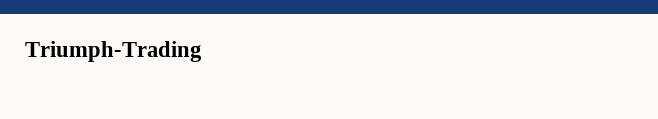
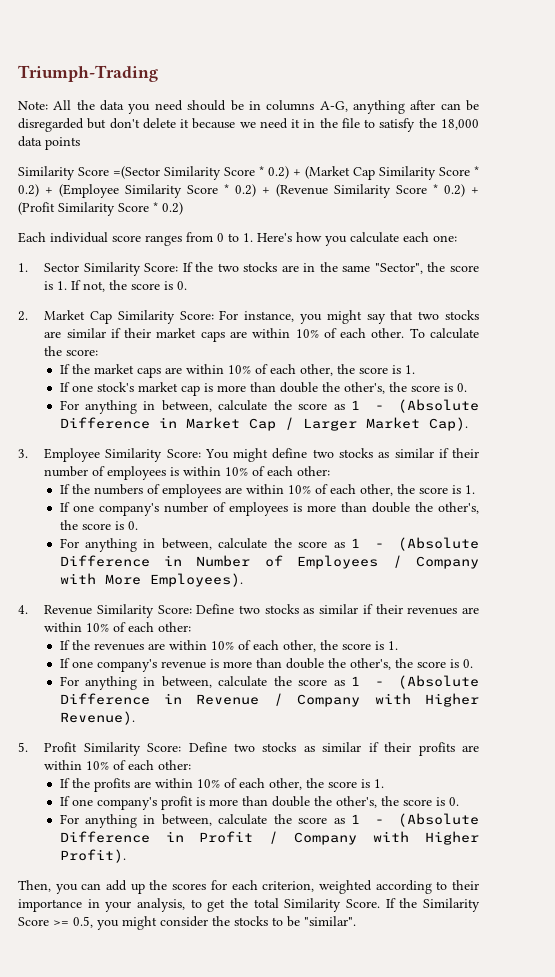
(202, 51) none -> [18,100,479,114] [18,118,479,132] [18,136,80,150] [18,166,479,180] [18,184,479,198] [18,202,183,216] [18,232,457,246] [18,262,480,276] [44,280,188,292] [18,310,480,324] [44,328,480,342] [44,346,99,356] [59,364,415,378] [59,382,467,396] [59,399,479,414] [59,417,468,431] [18,448,480,462] [44,466,331,480] [59,484,475,498] [59,502,479,516] [59,520,138,530] [59,537,479,552] [59,555,479,569] [59,573,243,587] [18,604,479,618] [44,622,192,632] [59,640,398,652] [59,658,473,672] [59,675,479,690] [59,693,479,707] [59,711,135,725] [18,742,480,756] [44,760,192,770] [59,778,384,792] [59,796,459,810] [59,813,479,828] [59,831,479,845] [59,849,126,863] [18,880,479,894] [18,898,481,912] [18,916,356,930] // Note: All the data you need should be in columns A-G, anything after can be disregarded but don't delete it because we need it in the file to satisfy the 18,000 data points // Similarity Score =(Sector Similarity Score * 0.2) + (Market Cap Similarity Score * 0.2) + (Employee Similarity Score * 0.2) + (Revenue Similarity Score * 0.2) + (Profit Similarity Score * 0.2) // Each individual score ranges from 0 to 1. Here's how you calculate each one: // 1. Sector Similarity Score: If the two stocks are in the same "Sector", the score is 1. If not, the score is 0. // 2. Market Cap Similarity Score: For instance, you might say that two stocks are similar if their market caps are within 10% of each other. To calculate the score: // If the market caps are within 10% of each other, the score is 1. // If one stock's market cap is more than double the other's, the score is 0. // For anything in between, calculate the score as 1 - (Absolute Difference in Market Cap / Larger Market Cap). // 3. Employee Similarity Score: You might define two stocks as similar if their number of employees is within 10% of each other: // If the numbers of employees are within 10% of each other, the score is 1. // If one company's number of employees is more than double the other's, the score is 0. // For anything in between, calculate the score as 1 - (Absolute Difference in Number of Employees / Company with More Employees). // 4. Revenue Similarity Score: Define two stocks as similar if their revenues are within 10% of each other: // If the revenues are within 10% of each other, the score is 1. // If one company's revenue is more than double the other's, the score is 0. // For anything in between, calculate the score as 1 - (Absolute Difference in Revenue / Company with Higher Revenue). // 5. Profit Similarity Score: Define two stocks as similar if their profits are within 10% of each other: // If the profits are within 10% of each other, the score is 1. // If one company's profit is more than double the other's, the score is 0. // For anything in between, calculate the score as 1 - (Absolute Difference in Profit / Company with Higher Profit). // Then, you can add up the scores for each criterion, weighted according to their importance in your analysis, to get the total Similarity Score. If the Similarity Score >= 0.5, you might consider the stocks to be "similar".

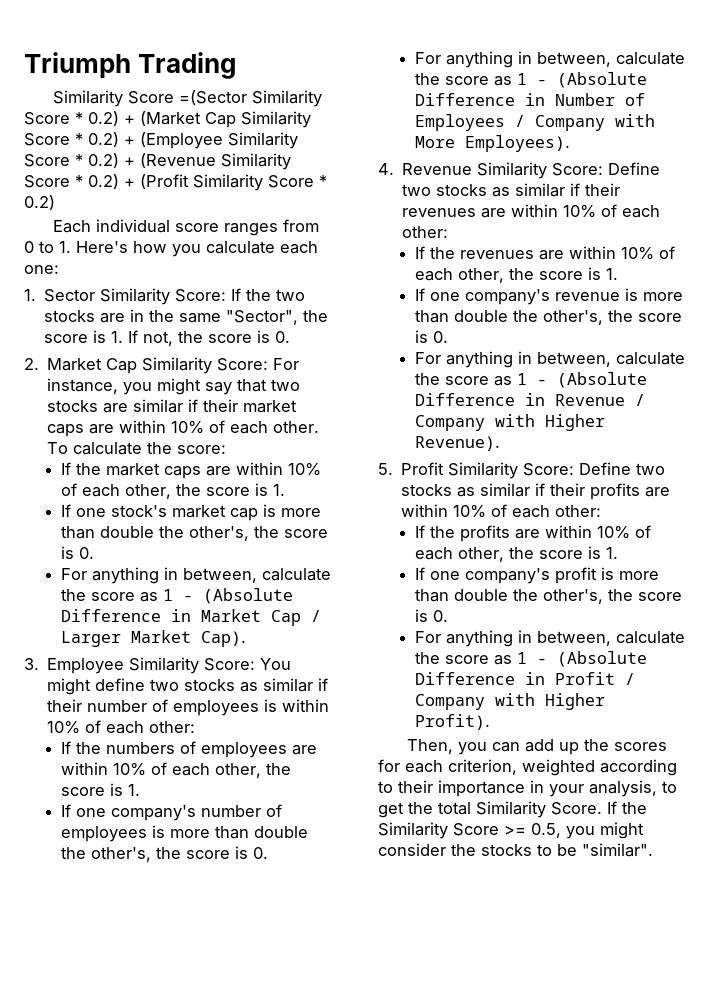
[18,65,158,82] [18,100,479,114] [18,118,479,132] [18,136,80,150] Triumph-Trading // Note: All the data you need should be in columns A-G, anything after can be disregarded but don't delete it because we need it in the file to satisfy the 18,000 data points -> [24,52,237,79] Triumph Trading

